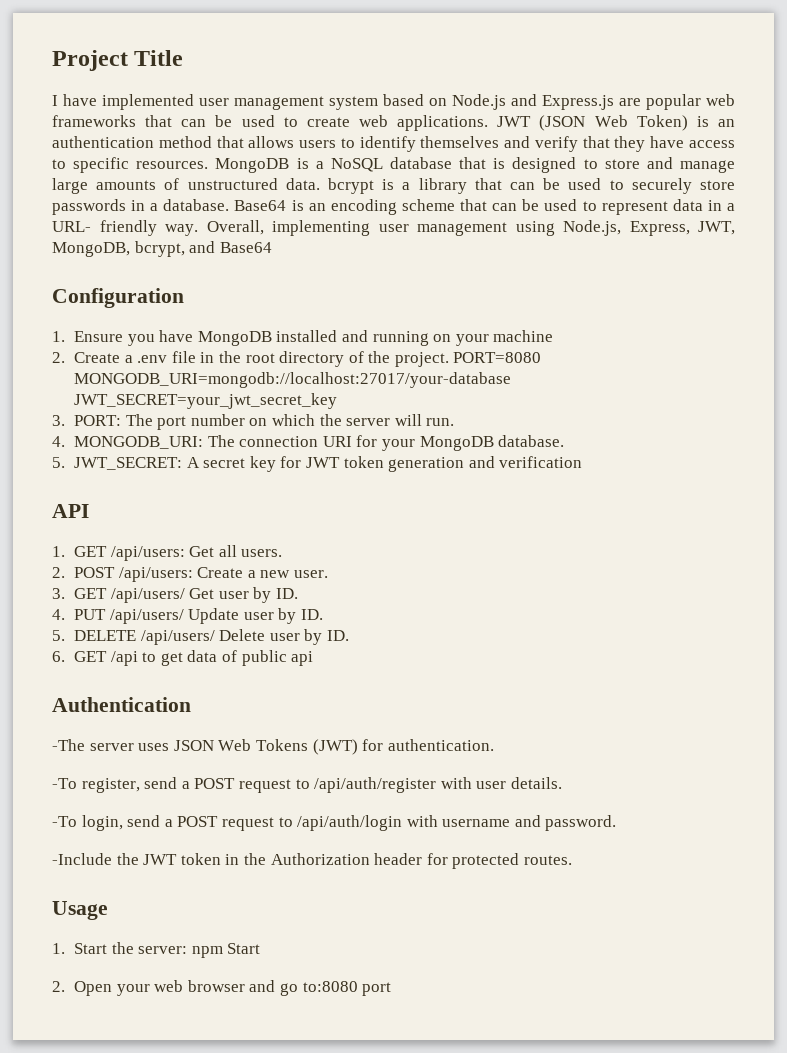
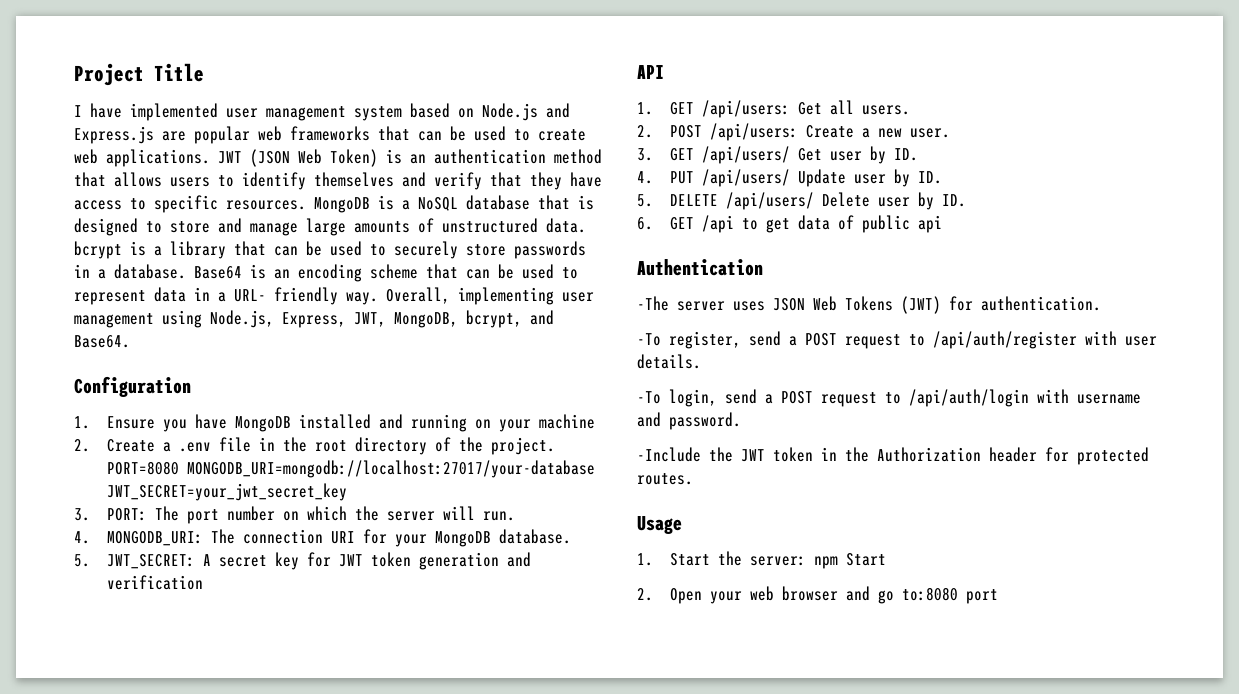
[219,242,272,253] Base64 -> [74,335,130,348] Base64.

